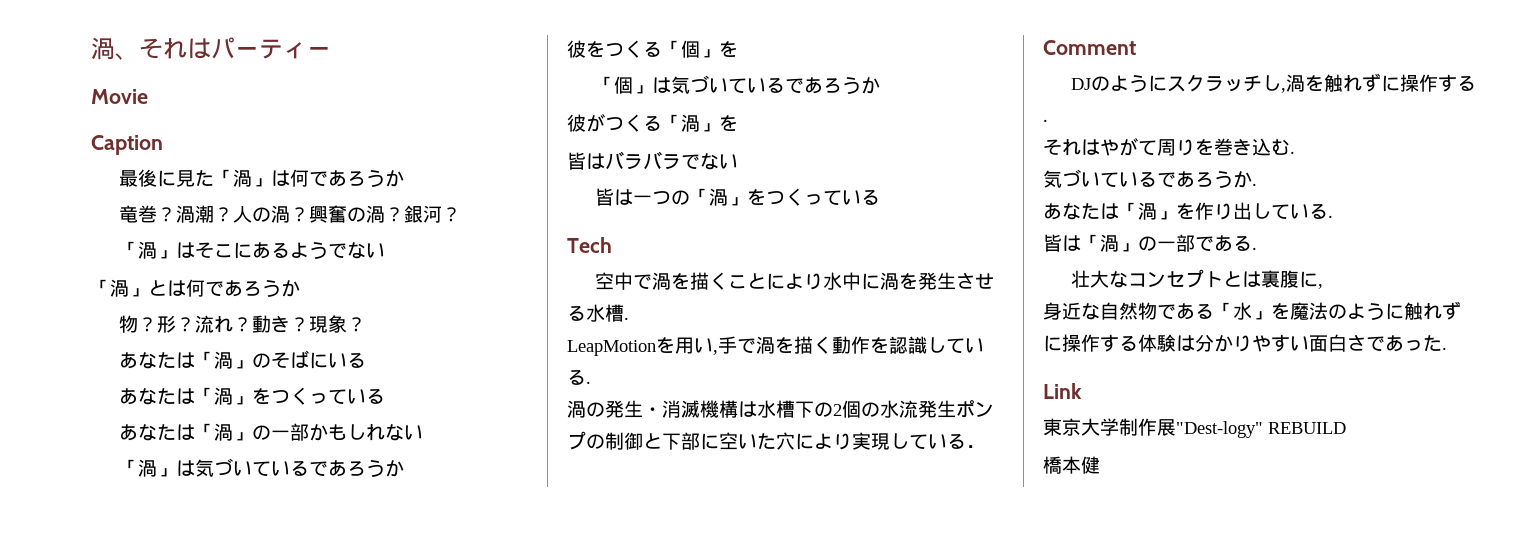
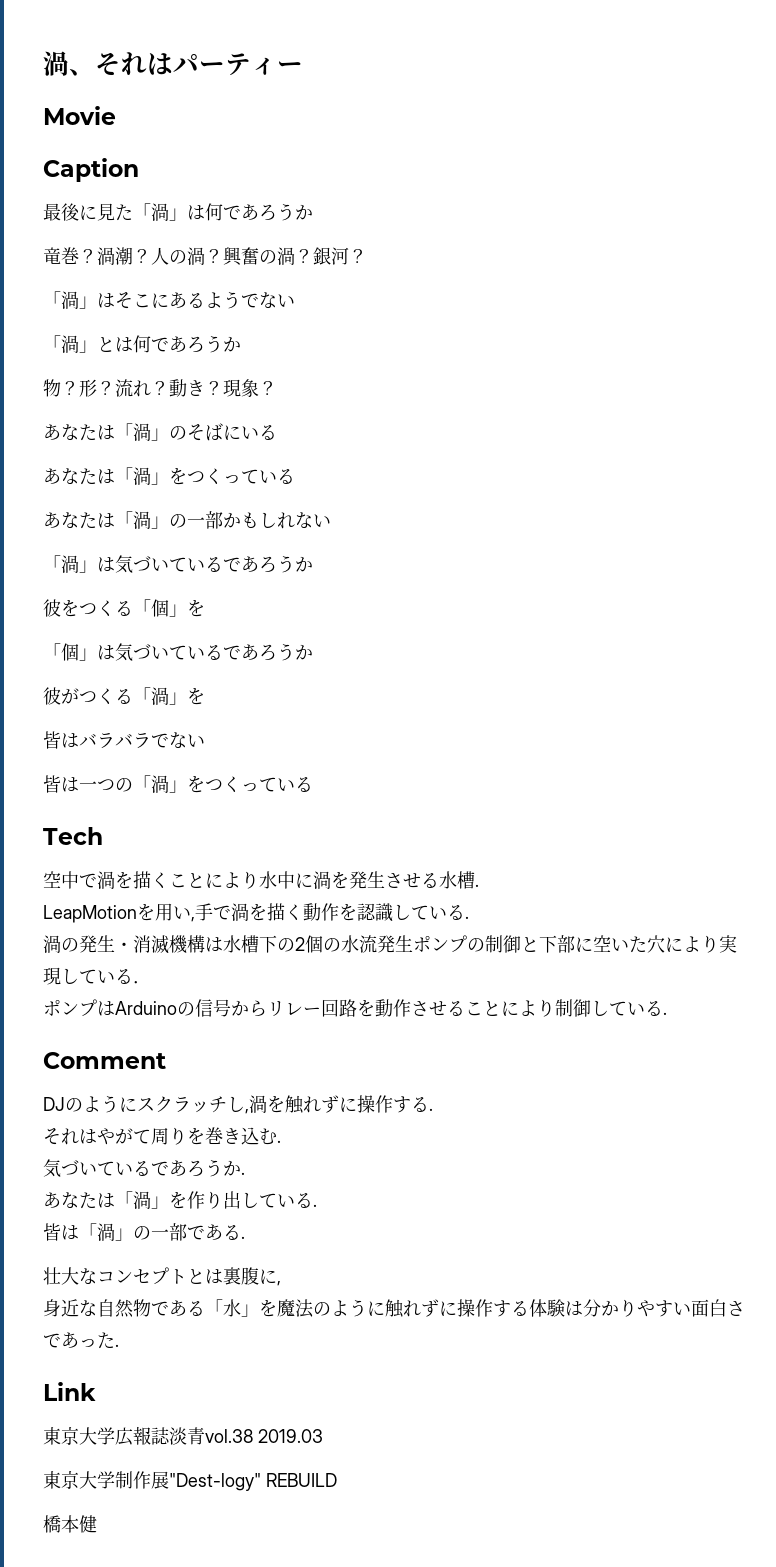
(985, 446) none -> [43,999,667,1017] // ポンプはArduinoの信号からリレー回路を動作させることにより制御している.
(1082, 391) none -> [43,1426,323,1446] // 東京大学広報誌淡青vol.38 2019.03

